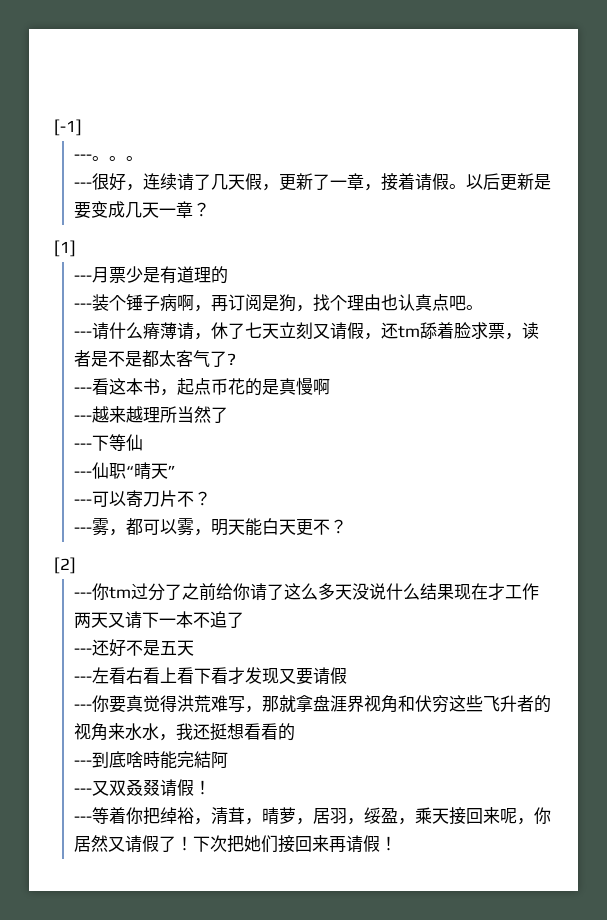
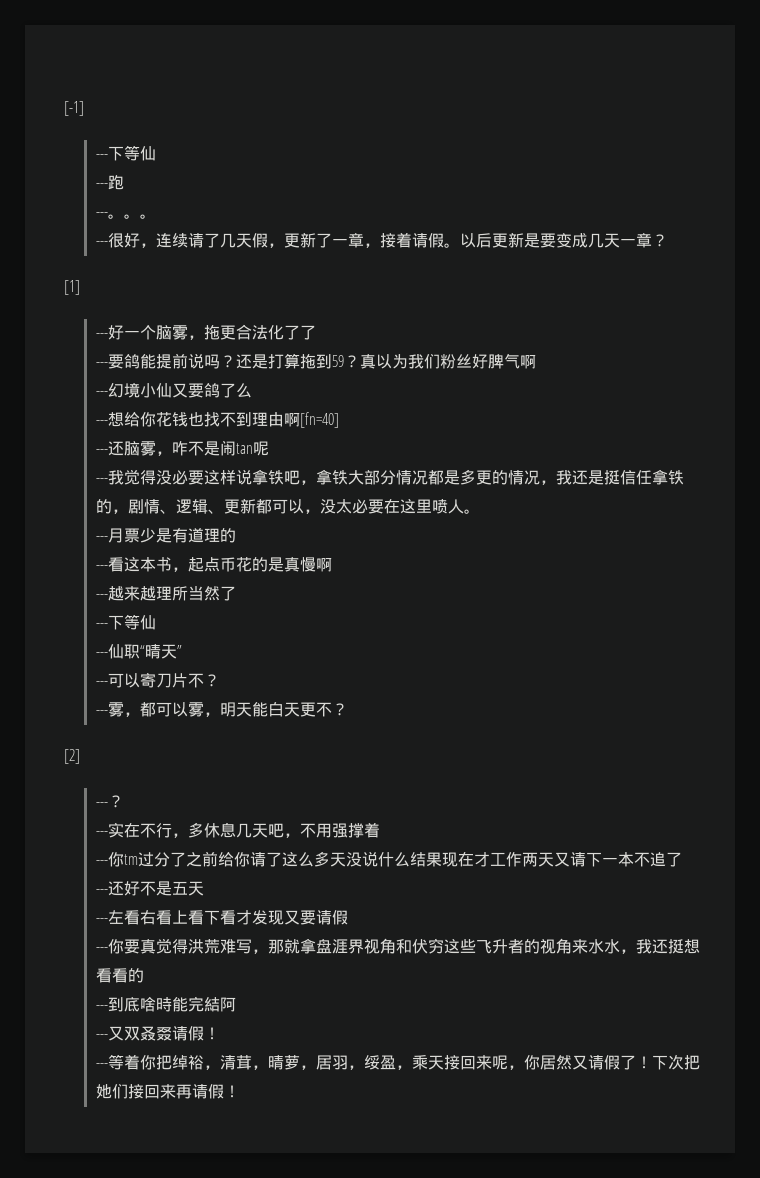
(82, 127) none -> [95,145,156,161] [95,175,124,190] // ---下等仙 // ---跑
(76, 248) none -> [95,324,316,340] [95,353,536,369] [95,382,252,398] [95,411,339,428] [95,440,269,456] [95,469,684,485] [95,498,480,514] // ---好一个脑雾，拖更合法化了了 // ---要鸽能提前说吗？还是打算拖到59？真以为我们粉丝好脾气啊 // ---幻境小仙又要鸽了么 // ---想给你花钱也找不到理由啊[fn=40] // ---还脑雾，咋不是闹tan呢 // ---我觉得没必要这样说拿铁吧，拿铁大部分情况都是多更的情况，我还是挺信任拿铁的，剧情、逻辑、更新都可以，没太必要在这里喷人。
[73,294,483,312] [73,322,539,340] [73,350,236,367] // ---装个锤子病啊，再订阅是狗，找个理由也认真点吧。 // ---请什么瘠薄请，休了七天立刻又请假，还tm舔着脸求票，读者是不是都太客气了? -> (236, 535) none
(76, 565) none -> [95,795,124,808] [95,822,380,838] // ---？ // ---实在不行，多休息几天吧，不用强撑着

